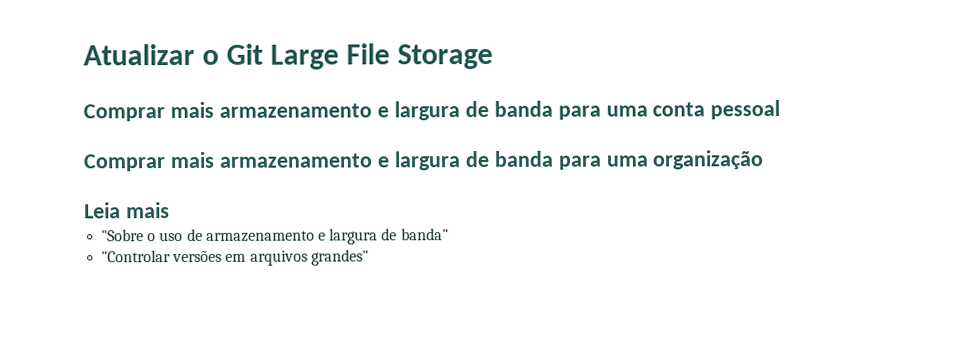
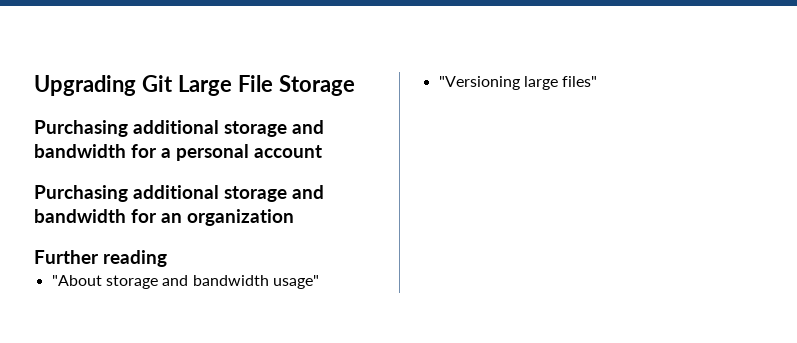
[83,43,219,66] Atualizar o -> [34,75,136,96] Upgrading
[83,100,781,122] [83,150,765,172] [84,202,170,219] [101,228,449,245] [101,249,369,266] Comprar mais armazenamento e largura de banda para uma conta pessoal // Comprar mais armazenamento e largura de banda para uma organização // Leia mais // "Sobre o uso de armazenamento e largura de banda" // "Controlar versões em arquivos grandes" -> [34,120,324,137] [34,144,322,161] [34,185,324,202] [34,209,294,226] [34,250,167,267] [51,275,319,289] [438,76,598,90] Purchasing additional storage and bandwidth for a personal account // Purchasing additional storage and bandwidth for an organization // Further reading // "About storage and bandwidth usage" // "Versioning large files"

